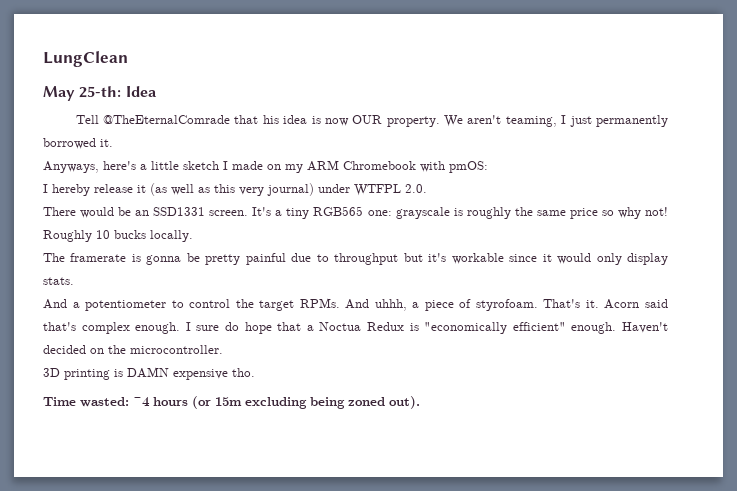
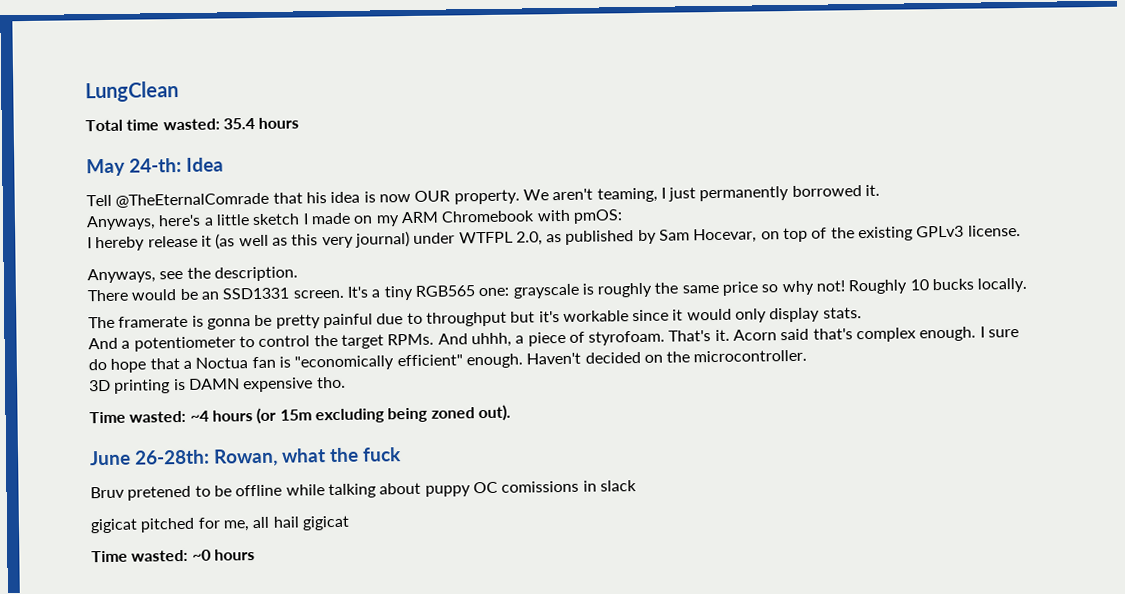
(128, 59) none -> [85,117,300,132] // Total time wasted: 35.4 hours
[79,86,122,98] 25-th: -> [129,157,182,173] 24-th:
[405,184,427,193] 2.0. -> [515,225,1021,246] [87,266,298,284] 2.0, as published by Sam Hocevar, on top of the existing GPLv3 license. // Anyways, see the description.
[367,322,404,331] Redux -> [251,356,276,369] fan
(420, 402) none -> [89,447,402,467] [90,480,637,501] [90,515,350,534] [91,549,255,563] // June 26-28th: Rowan, what the fuck // Bruv pretened to be offline while talking about puppy OC comissions in slack // gigicat pitched for me, all hail gigicat // Time wasted: ~0 hours

